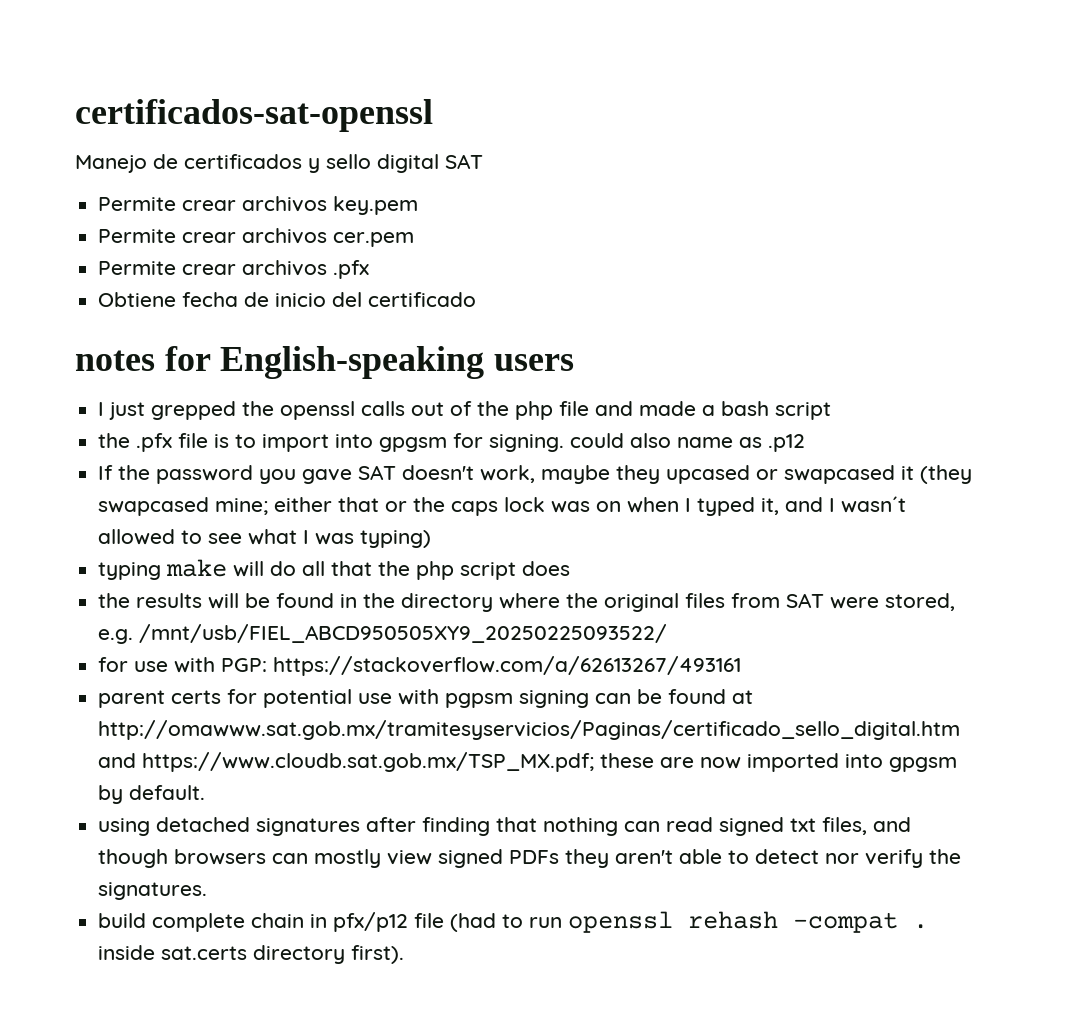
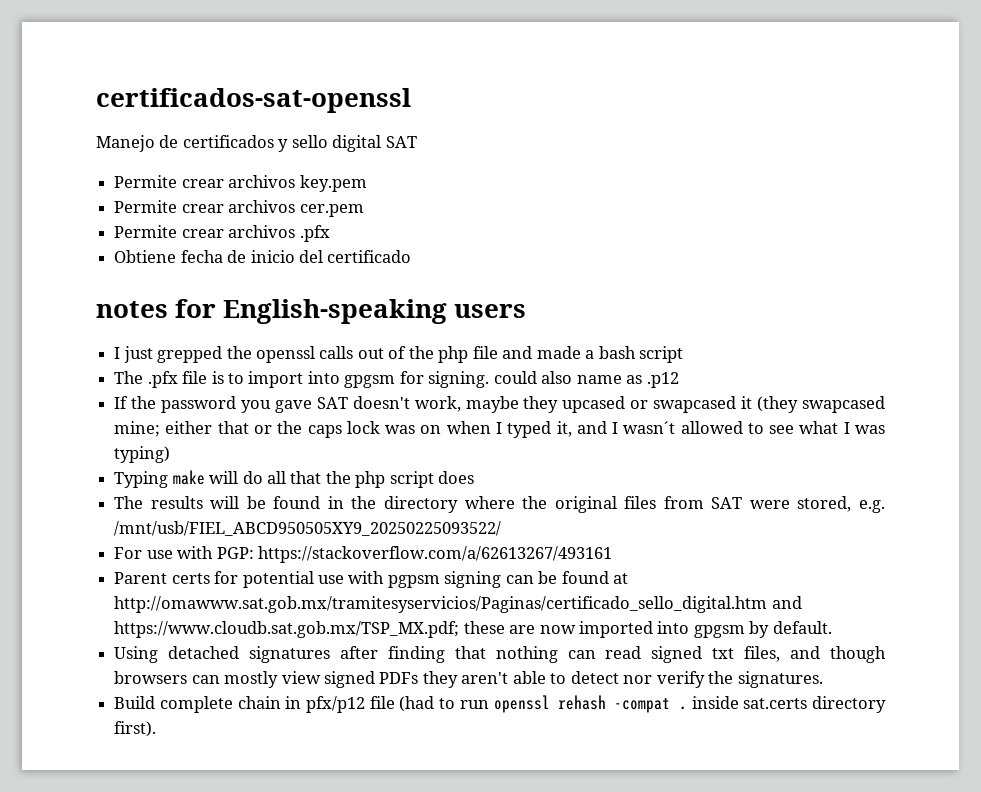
[98,433,131,448] the -> [114,371,144,384] The
[98,562,162,580] typing -> [114,471,169,488] Typing
[98,593,131,608] the -> [114,496,144,509] The
[98,657,129,672] for -> [114,547,143,559] For
[98,690,166,708] parent -> [114,572,168,584] Parent
[98,818,151,836] using -> [114,646,159,663] Using
[98,913,147,928] build -> [114,696,156,709] Build

